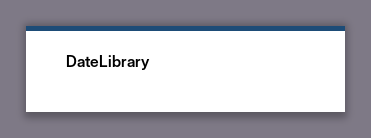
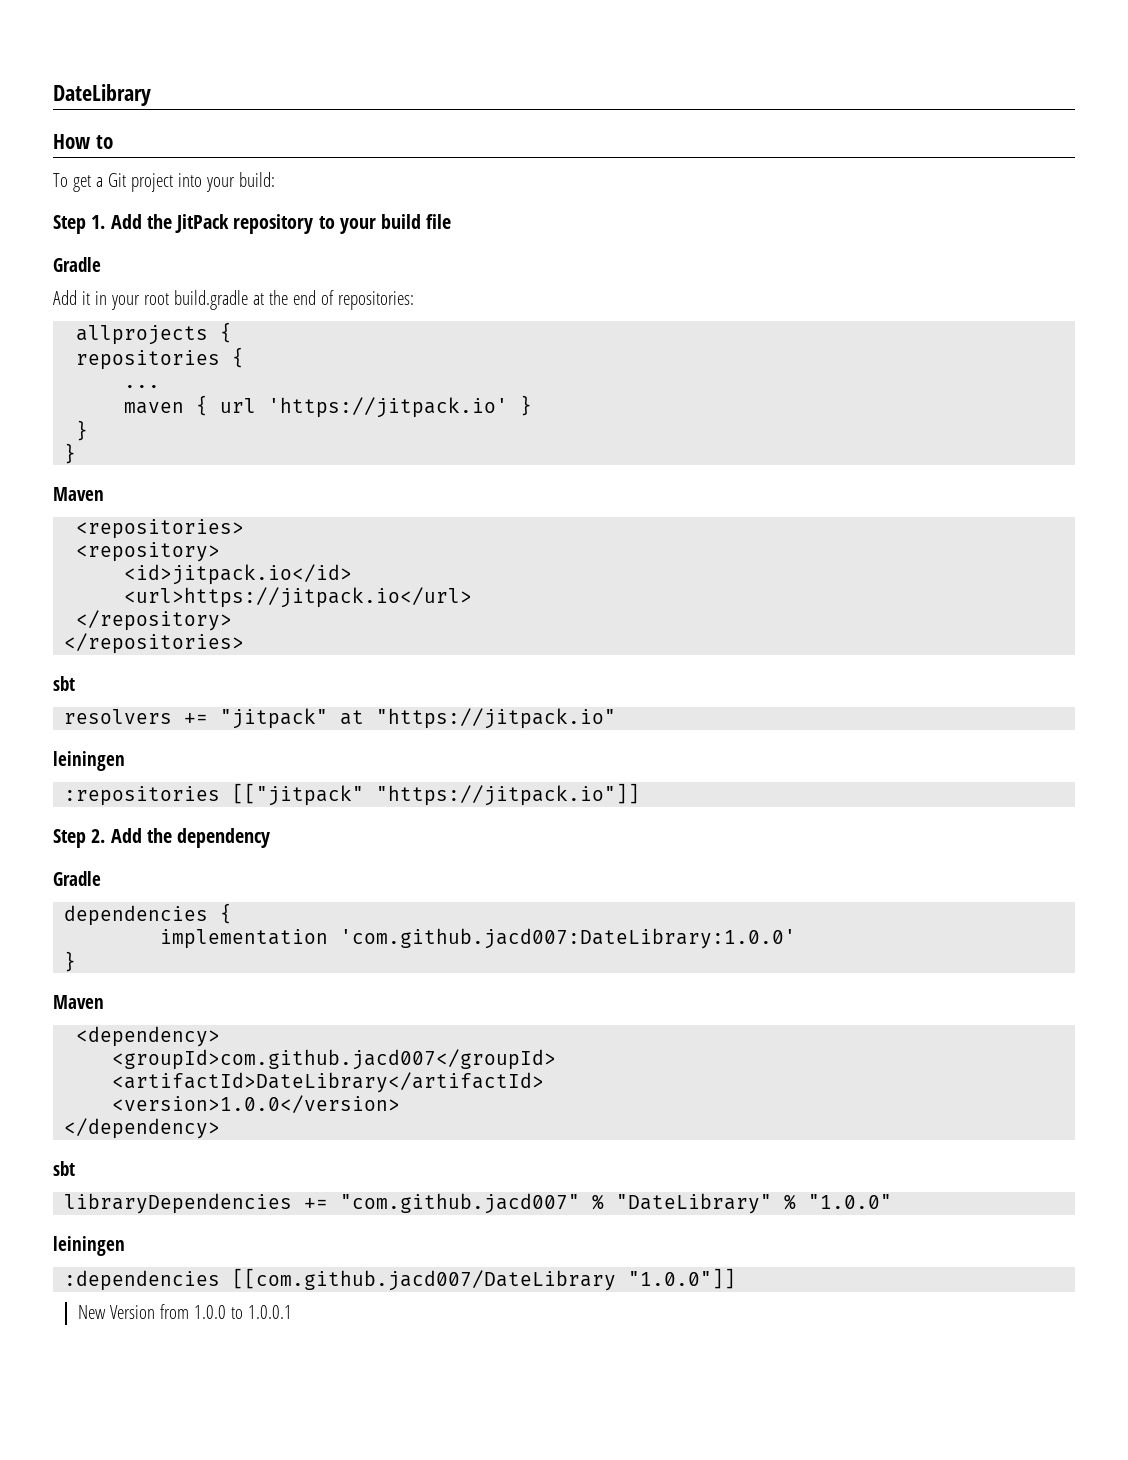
(150, 62) none -> [53,134,113,149] [53,172,275,192] [53,214,452,234] [53,257,101,272] [53,290,414,310] [76,322,233,345] [76,347,245,370] [124,385,161,388] [124,395,533,418] [76,420,89,441] [64,443,77,464] [53,487,104,501] [76,519,245,539] [76,542,221,562] [124,564,353,585] [124,587,473,608] [76,610,233,631] [64,633,245,654] [53,676,75,691] [64,708,617,729] [53,751,125,771] [64,783,641,806] [53,828,271,848] [53,871,101,886] [64,903,233,926] [160,928,797,949] [64,951,77,972] [53,995,104,1009] [76,1026,221,1047] [112,1049,557,1070] [112,1072,545,1093] [112,1095,401,1113] [64,1118,221,1139] [53,1161,75,1176] [64,1193,893,1214] [53,1236,125,1256] [64,1268,737,1291] [77,1304,292,1319] // How to // To get a Git project into your build: // Step 1. Add the JitPack repository to your build file // Gradle // Add it in your root build.gradle at the end of repositories: // allprojects { // repositories { // ... // maven { url 'https://jitpack.io' } // } // } // Maven // <repositories> // <repository> // <id>jitpack.io</id> // <url>https://jitpack.io</url> // </repository> // </repositories> // sbt // resolvers += "jitpack" at "https://jitpack.io" // leiningen // :repositories [["jitpack" "https://jitpack.io"]] // Step 2. Add the dependency // Gradle // dependencies { // implementation 'com.github.jacd007:DateLibrary:1.0.0' // } // Maven // <dependency> // <groupId>com.github.jacd007</groupId> // <artifactId>DateLibrary</artifactId> // <version>1.0.0</version> // </dependency> // sbt // libraryDependencies += "com.github.jacd007" % "DateLibrary" % "1.0.0" // leiningen // :dependencies [[com.github.jacd007/DateLibrary "1.0.0"]] // New Version from 1.0.0 to 1.0.0.1

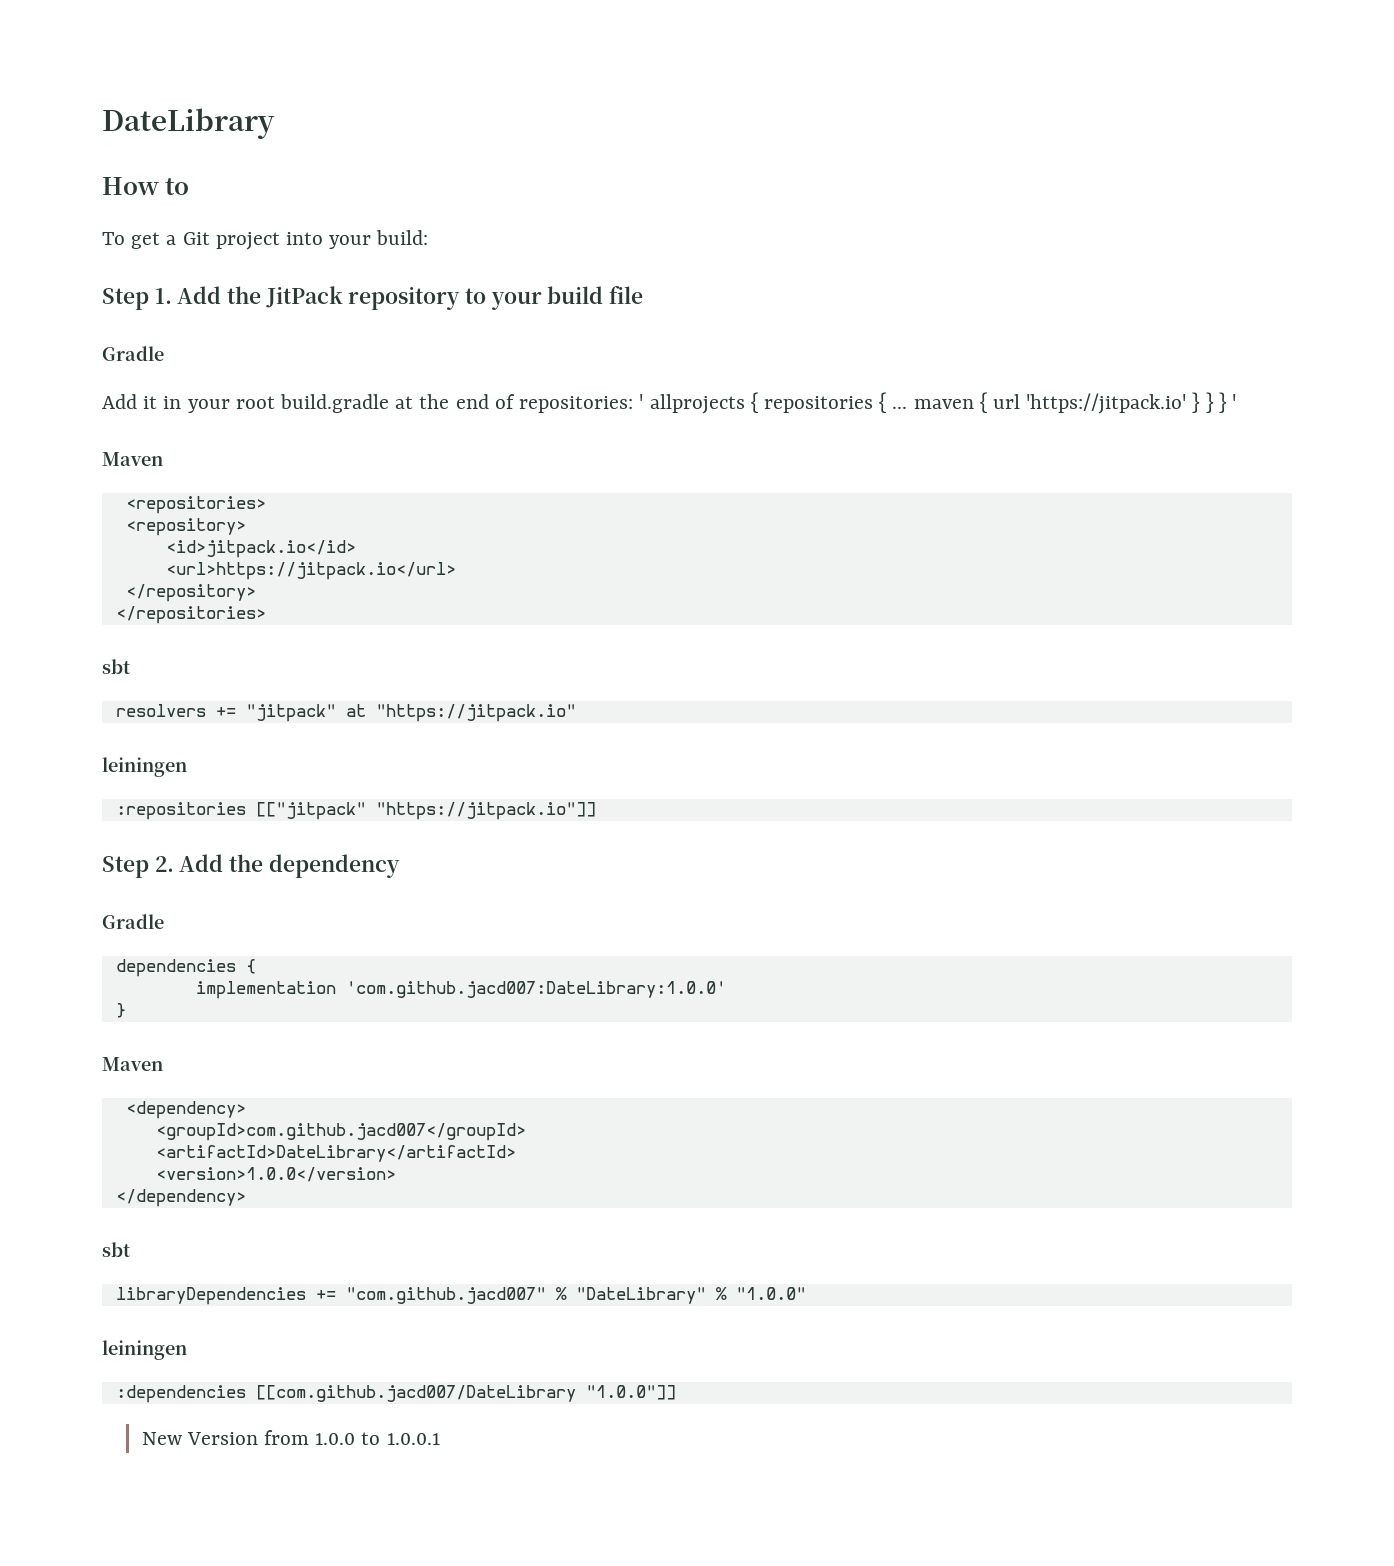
(414, 300) // -> [639,394,644,409] '
(233, 332) // -> (759, 402) none
(245, 357) // -> (888, 402) none
(161, 386) // -> (908, 407) none
[76,420,89,441] [64,443,77,464] // } // } -> [1205,392,1237,413] } } '

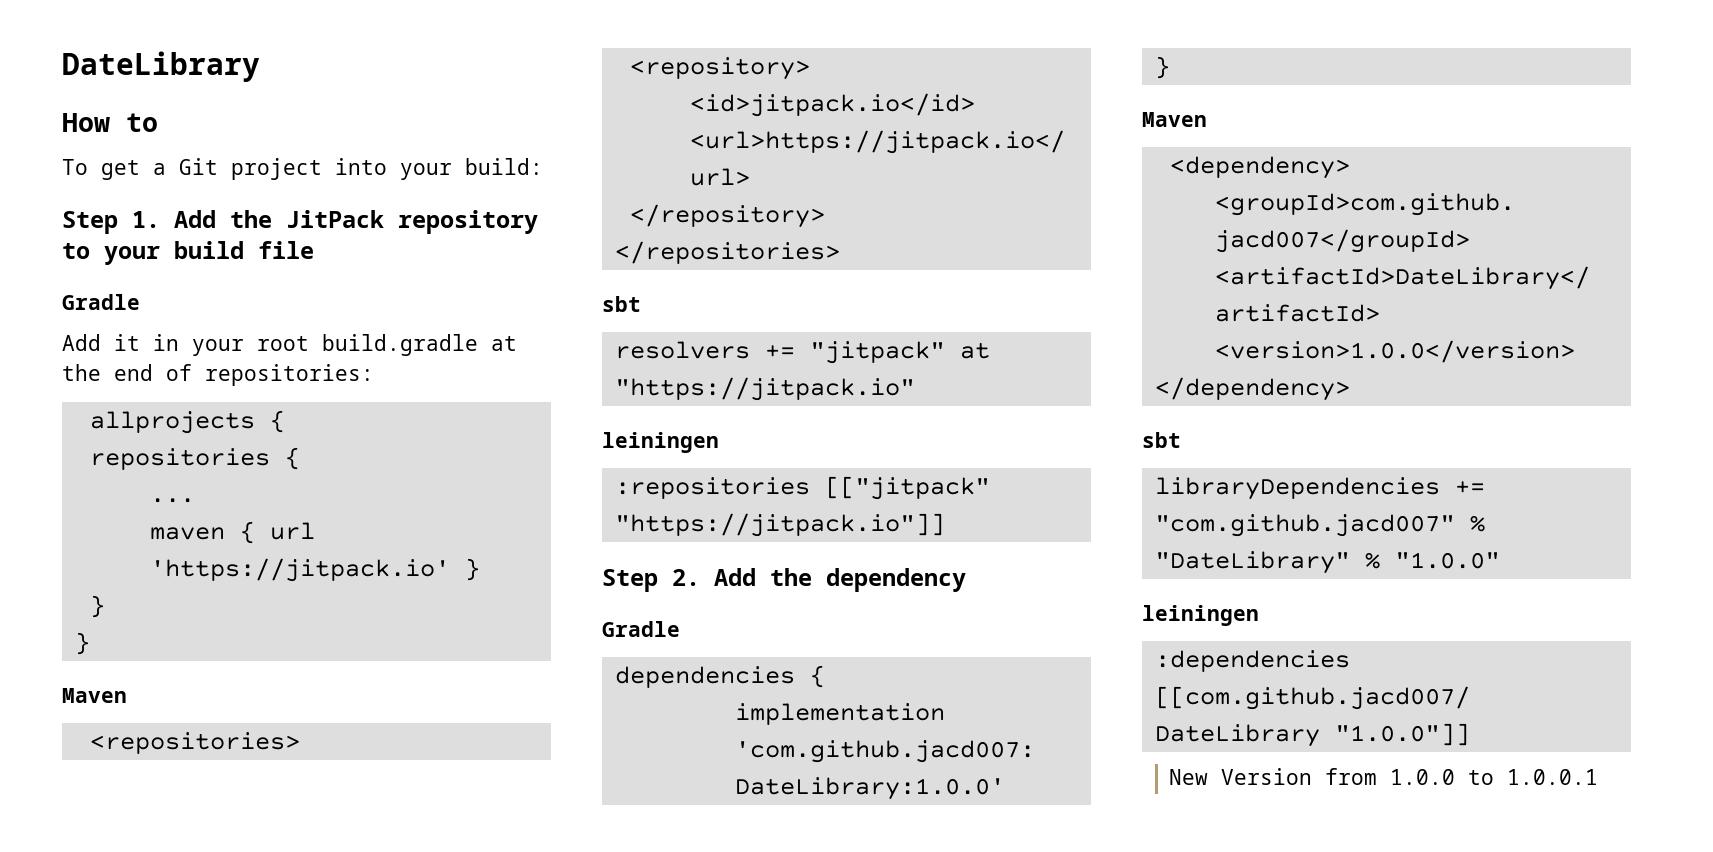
[639,394,644,409] ' -> (374, 375) //
(759, 402) none -> (285, 421) //
(888, 402) none -> (300, 458) //
(908, 407) none -> (195, 500) //
[1205,392,1237,413] } } ' -> [89,595,105,618] [74,632,90,655] // } // }

